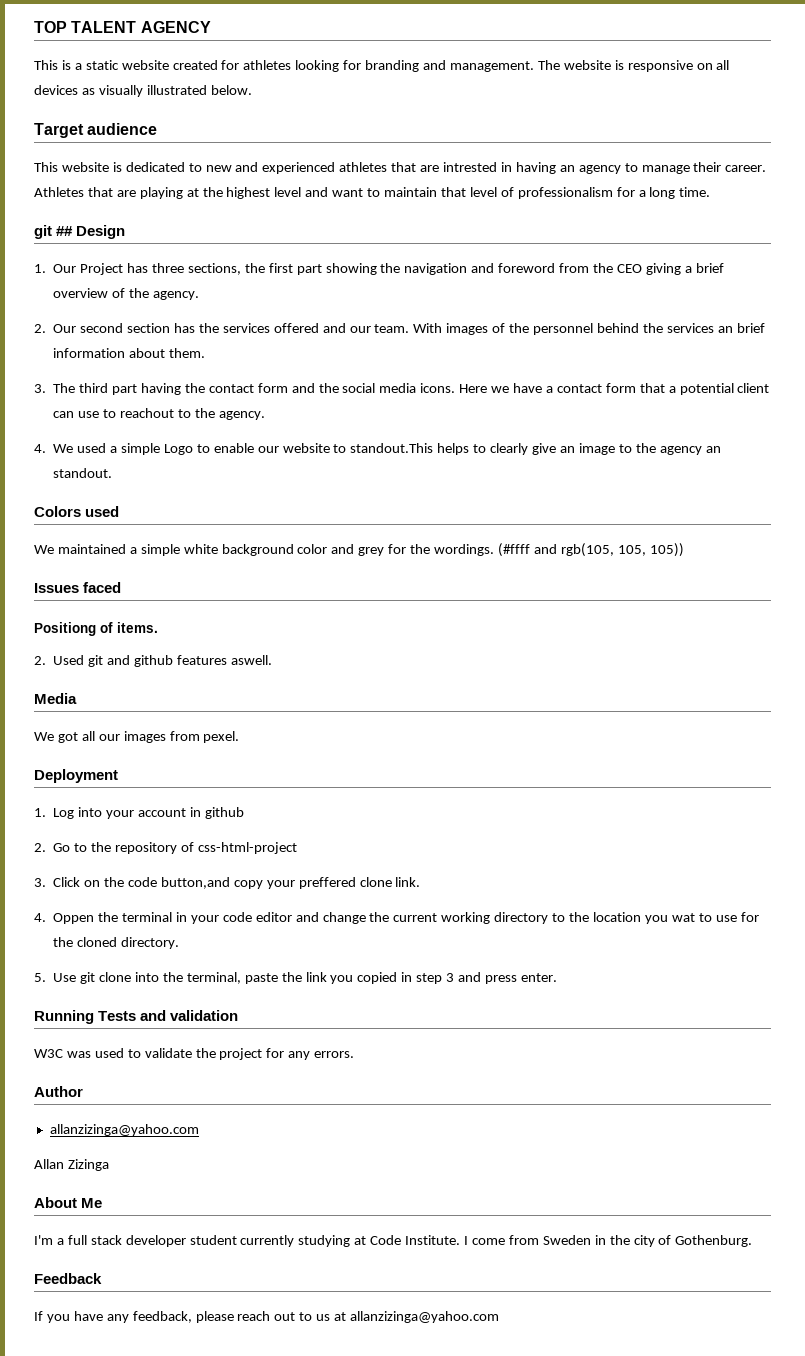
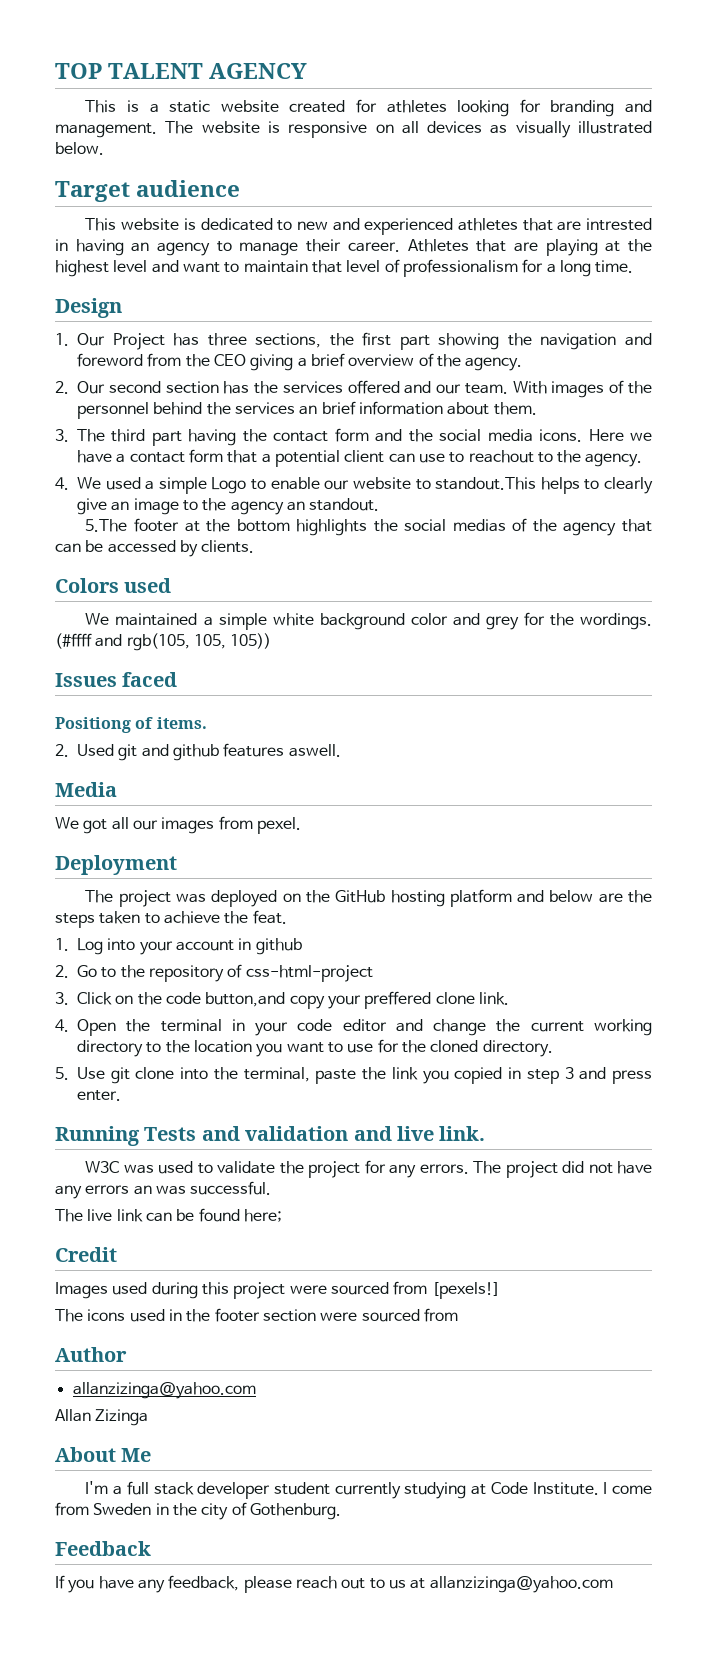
[34,225,74,239] git ## -> (634, 266) none
(113, 473) none -> [85,518,652,536] [55,540,255,557] // 5.The footer at the bottom highlights the social medias of the agency that can be accessed by clients.
(118, 776) none -> [85,889,652,907] [55,910,287,928] // The project was deployed on the GitHub hosting platform and below are the steps taken to achieve the feat.
[53,913,95,924] Oppen -> [77,1019,116,1036] Open
[671,913,695,922] wat -> [286,1042,324,1053] want
(239, 1015) none -> [353,1126,486,1141] and live link.
(355, 1054) none -> [473,1161,652,1178] [55,1181,272,1199] [55,1208,282,1222] [55,1247,117,1262] [55,1281,500,1299] [55,1308,458,1322] The project did not have any errors an was successful. // The live link can be found here; // Credit // Images used during this project were sourced from [pexels!] // The icons used in the footer section were sourced from

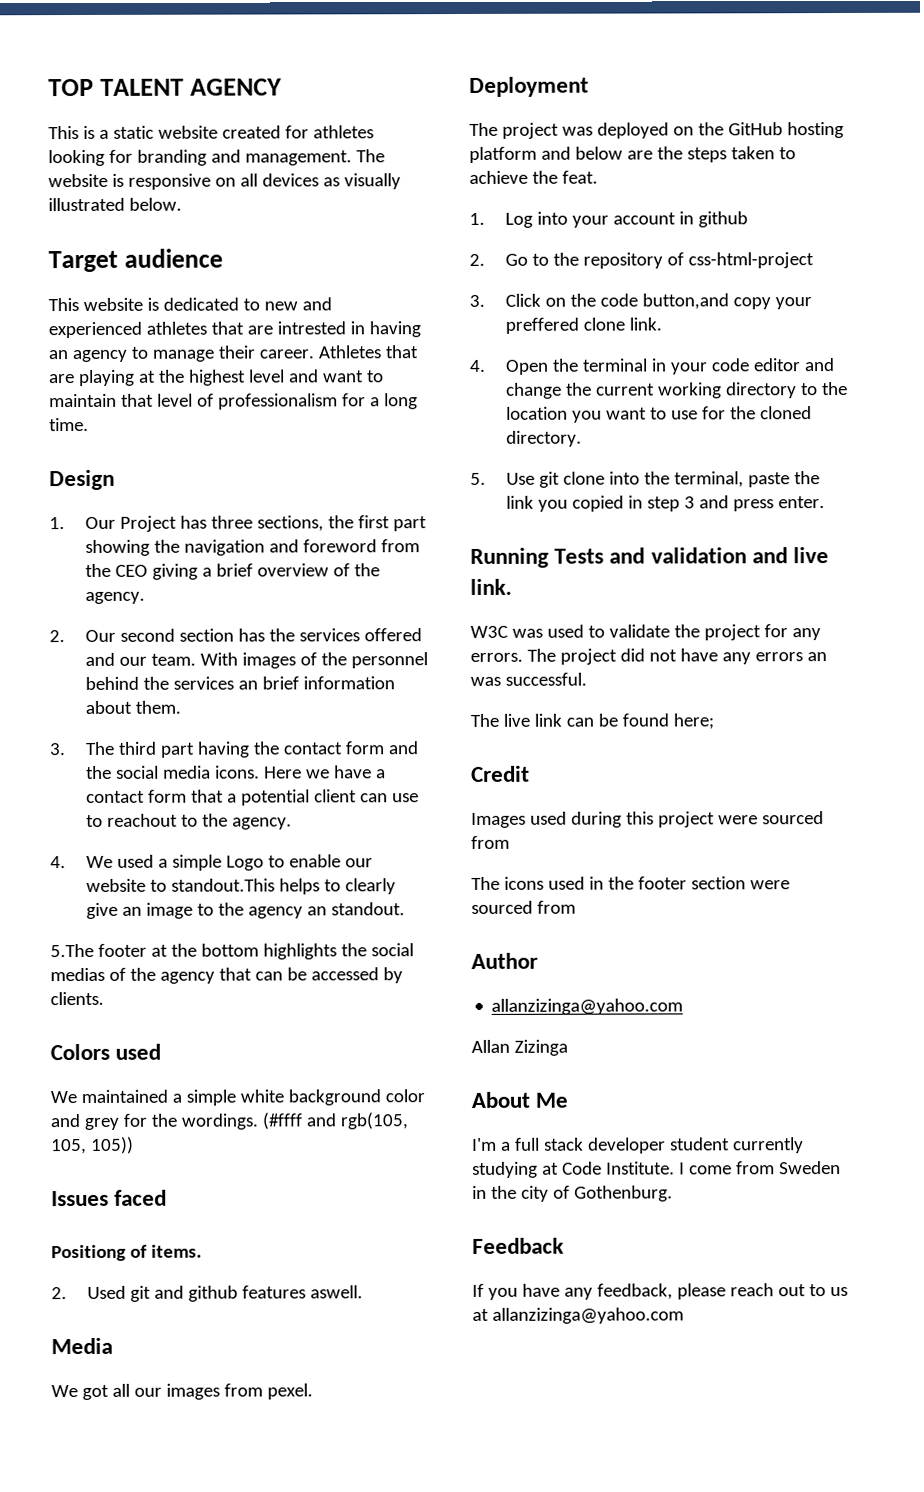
[431,1282,500,1299] [pexels!] -> (510, 842) none

